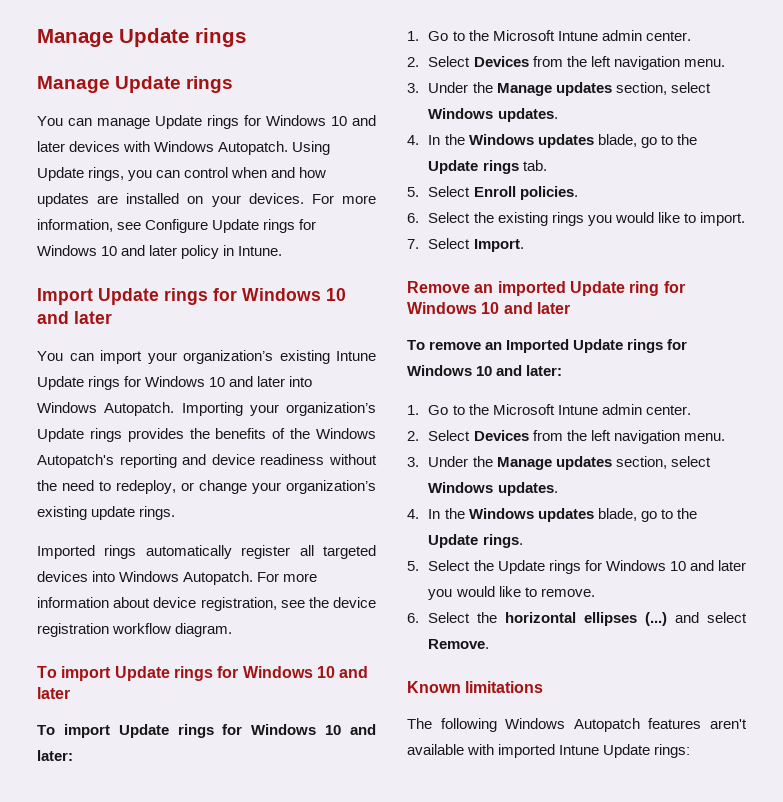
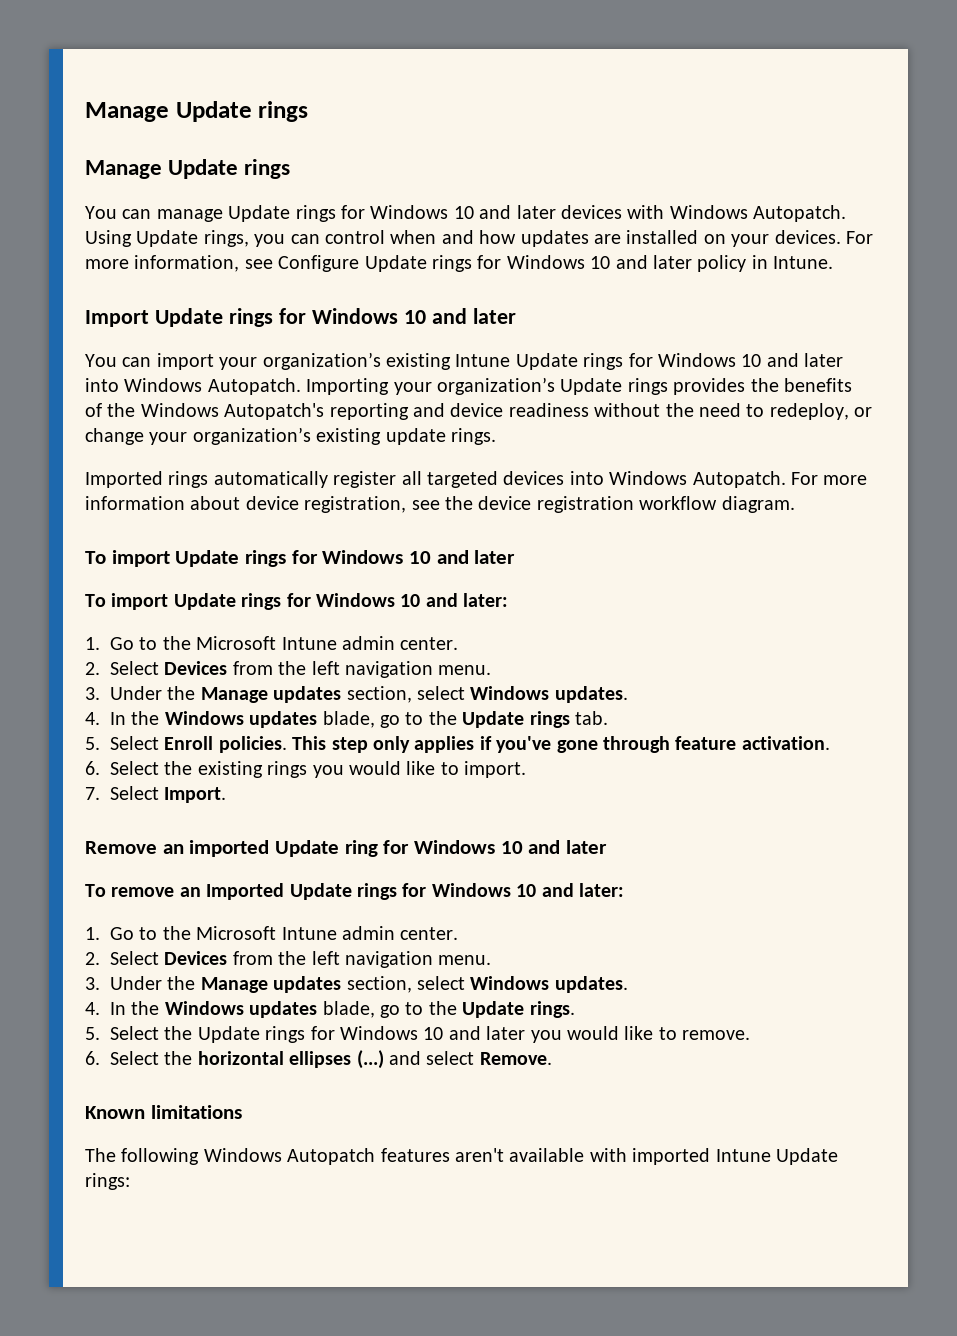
(578, 193) none -> [292,736,830,753] This step only applies if you've gone through feature activation.

